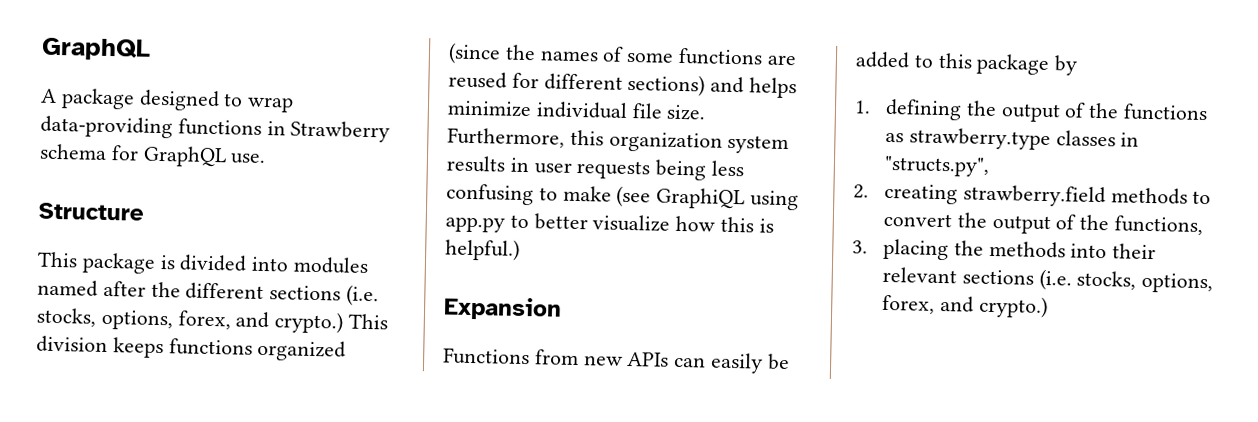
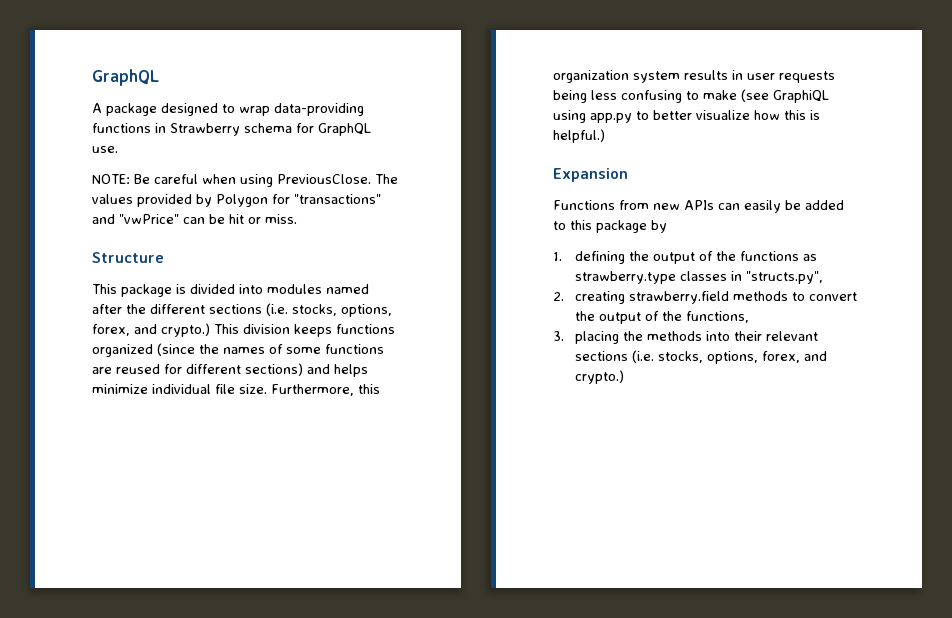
(267, 159) none -> [92,174,398,187] [92,194,381,207] [92,214,297,224] // NOTE: Be careful when using PreviousClose. The values provided by Polygon for "transactions" and "vwPrice" can be hit or miss.

